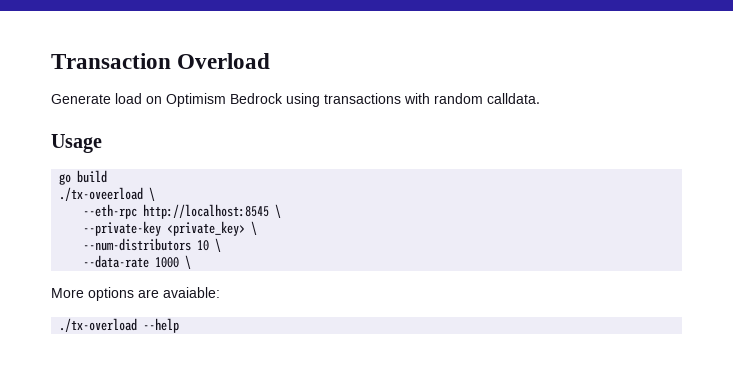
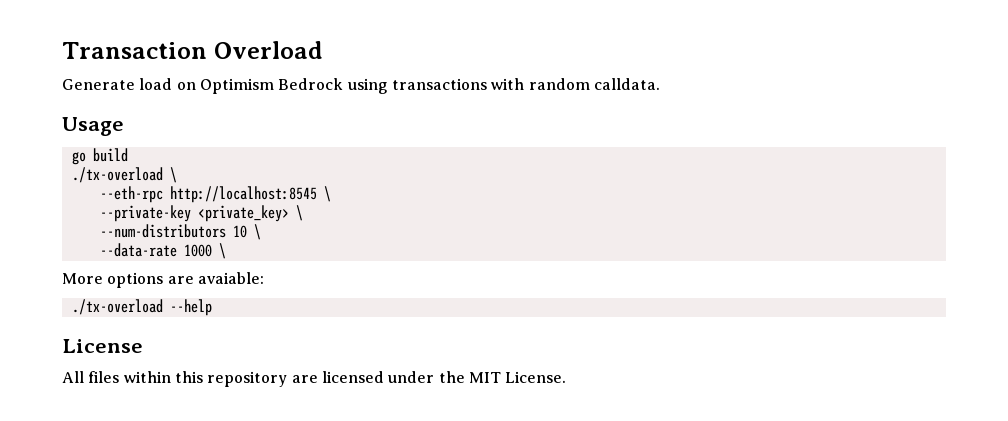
[59,187,144,201] ./tx-oveerload -> [71,167,163,183] ./tx-overload
(180, 325) none -> [62,339,143,353] [62,371,567,387] // License // All files within this repository are licensed under the MIT License.

